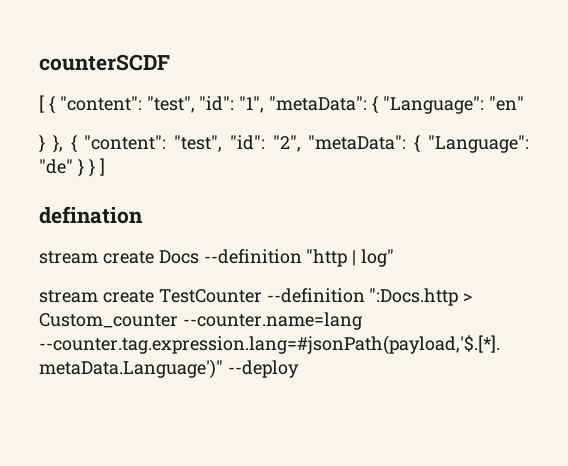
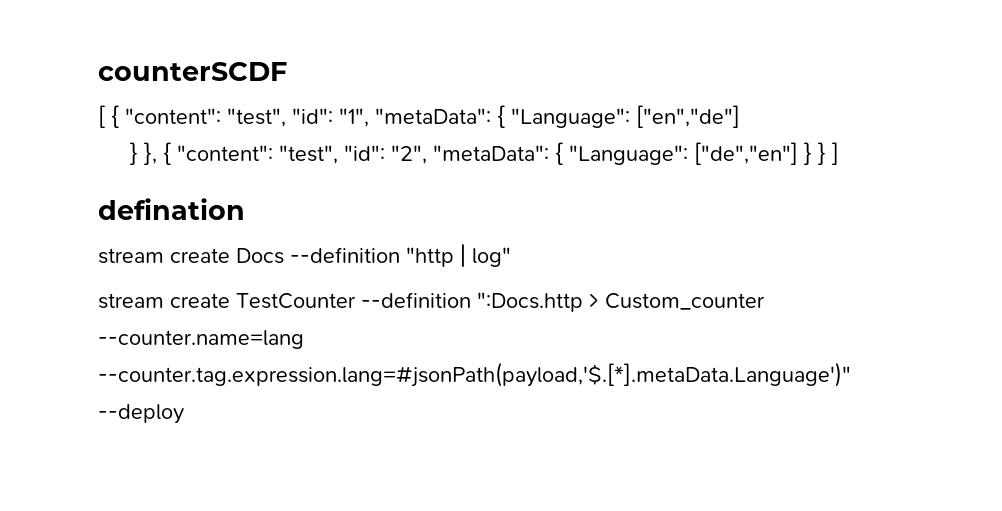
[488,96,524,111] "en" -> [636,105,740,128] ["en","de"]
[39,159,73,174] "de" -> [693,142,798,165] ["de","en"]

